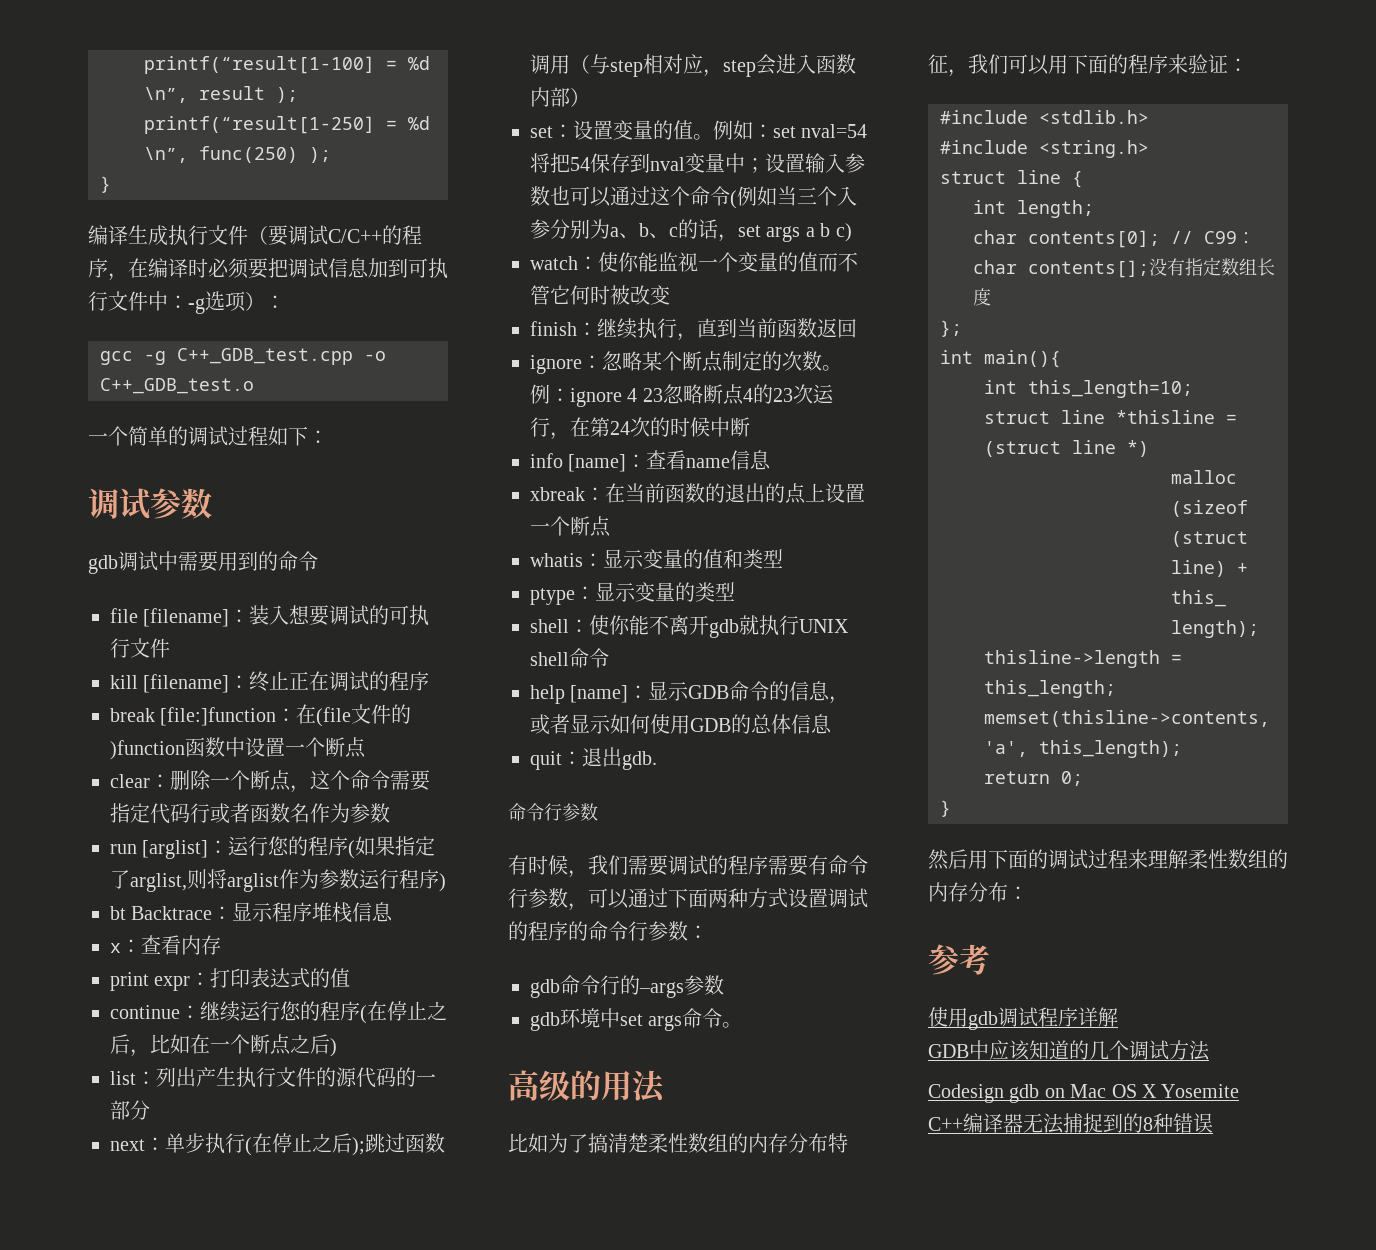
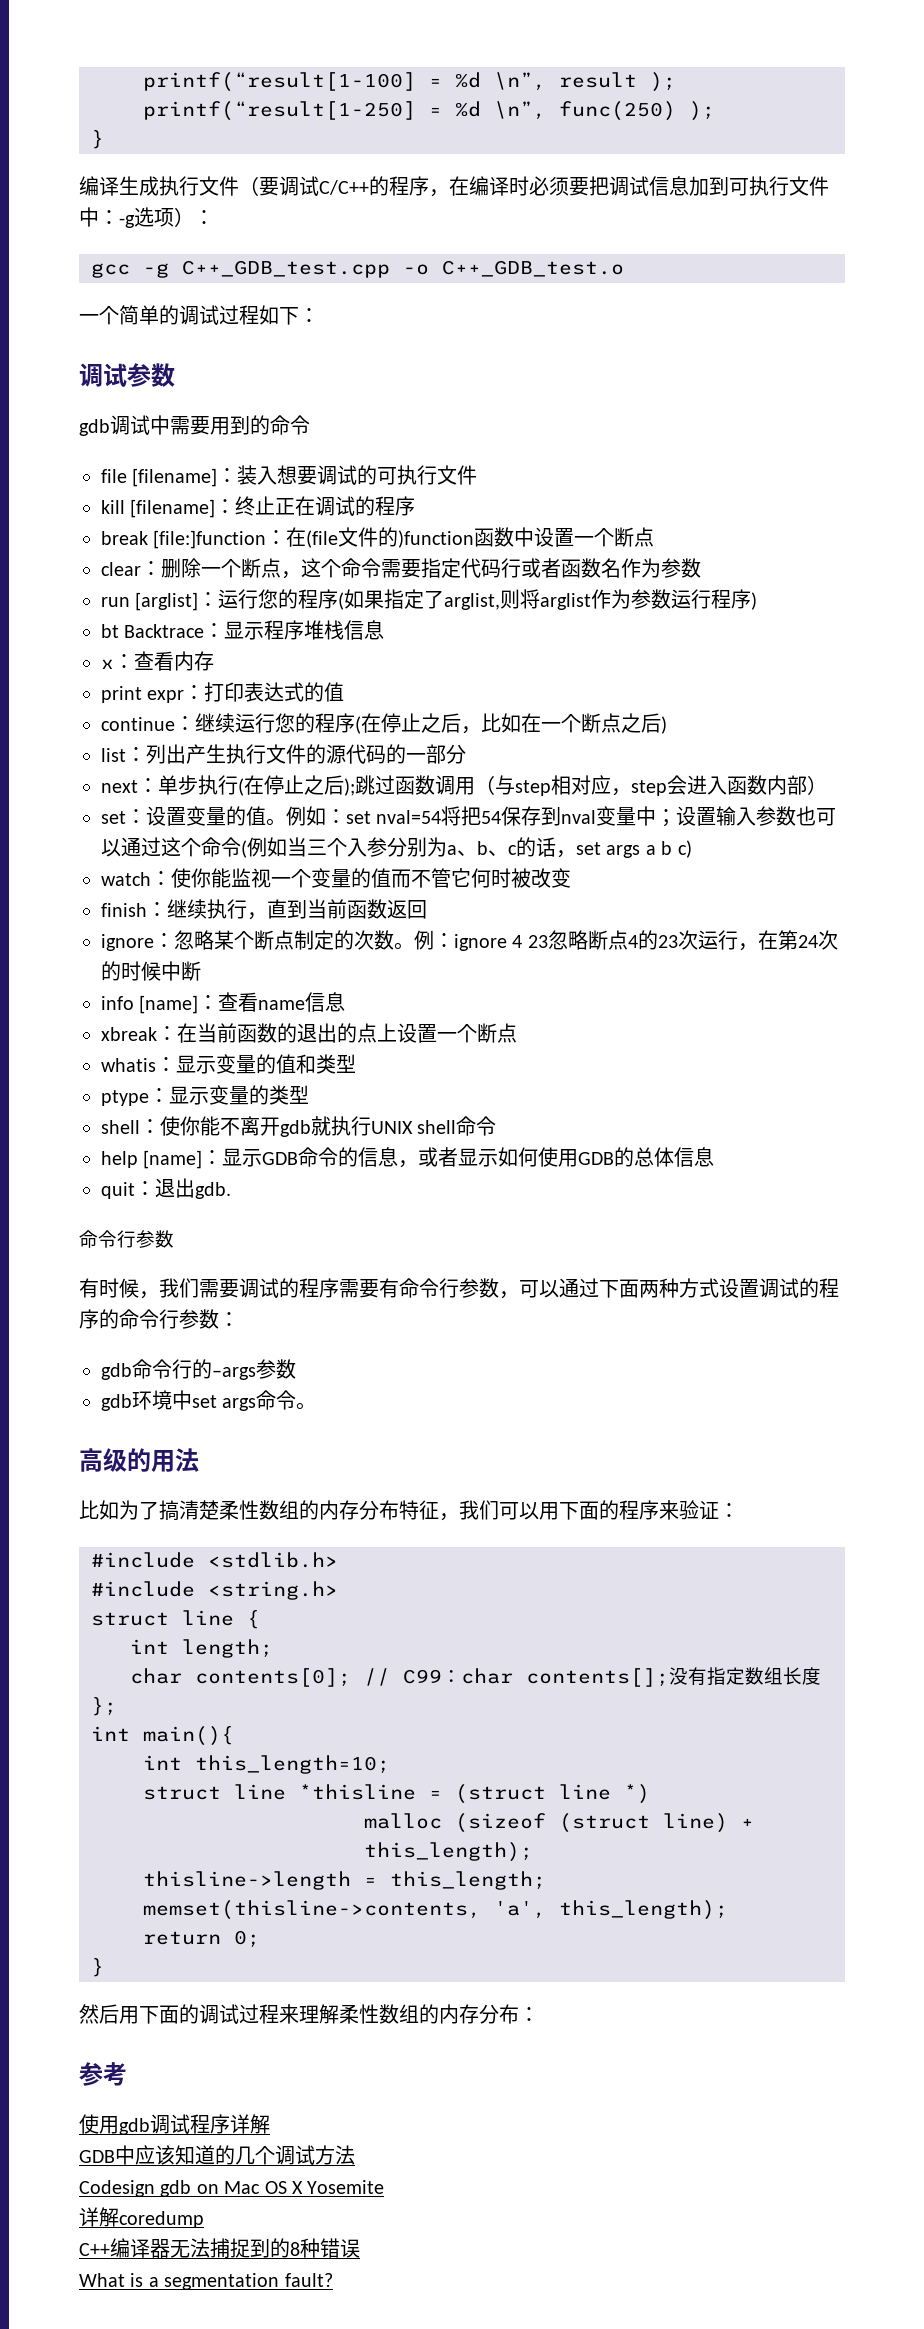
(1240, 1091) none -> [79,2207,204,2228] // 详解coredump
(1213, 1123) none -> [79,2273,333,2290] // What is a segmentation fault?

